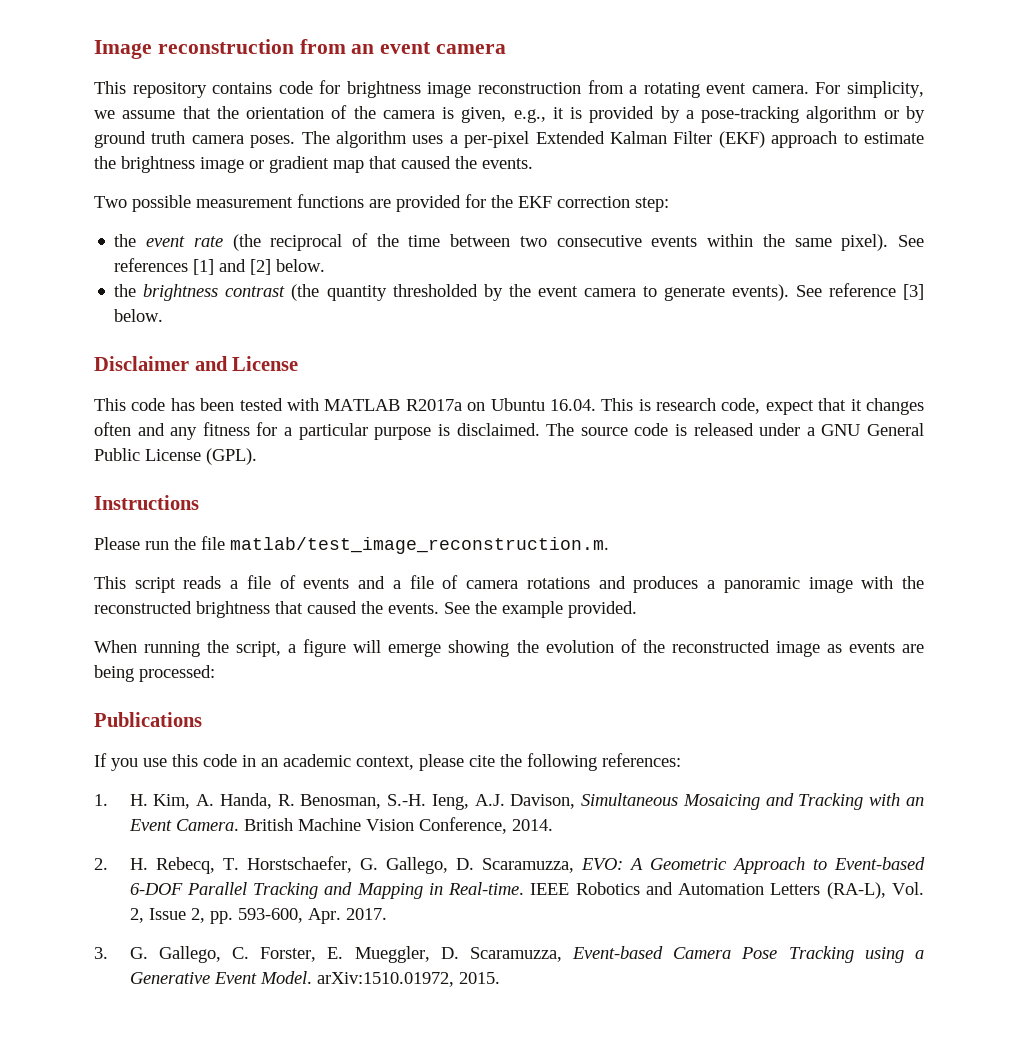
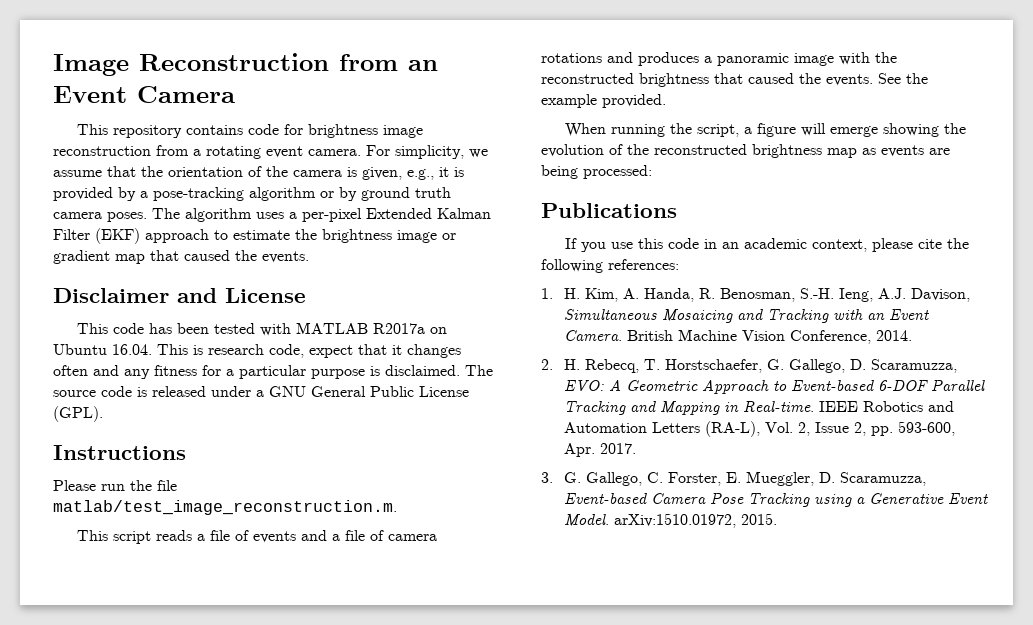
[157,39,294,54] reconstruction -> [139,53,329,71] Reconstruction
[380,42,507,54] event camera -> [53,86,235,103] Event Camera
[94,194,669,212] [114,233,924,251] [114,258,326,275] [114,283,924,301] [114,309,164,322] // Two possible measurement functions are provided for the EKF correction step: // the event rate (the reciprocal of the time between two consecutive events within the same pixel). See references [1] and [2] below. // the brightness contrast (the quantity thresholded by the event camera to generate events). See reference [3] below. -> (309, 257) none
[775,641,820,657] image -> [752,144,857,158] brightness map

